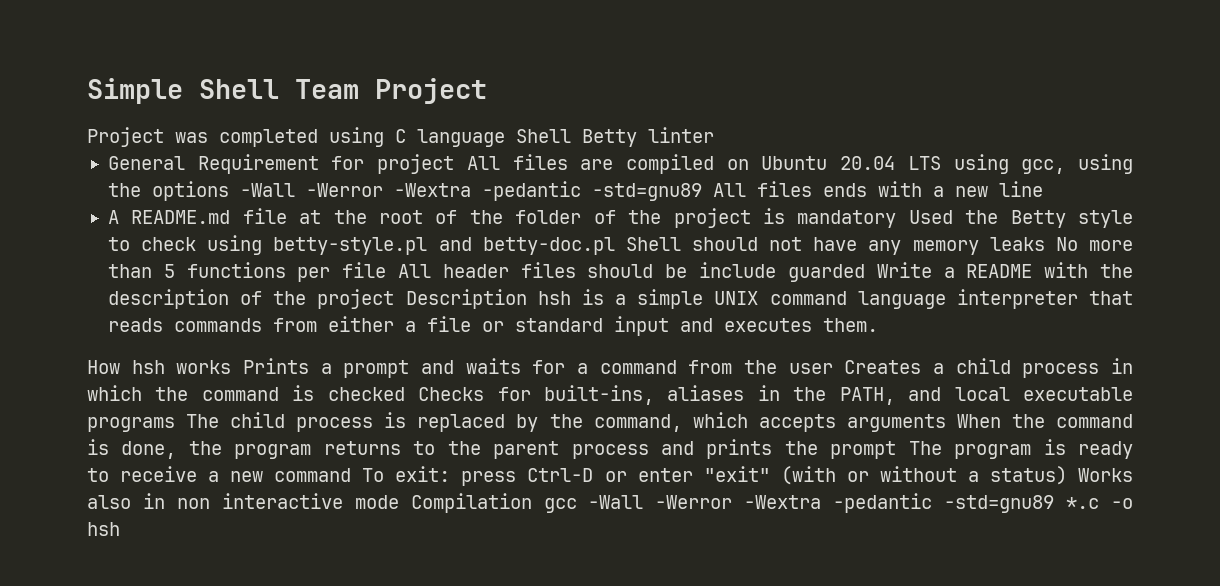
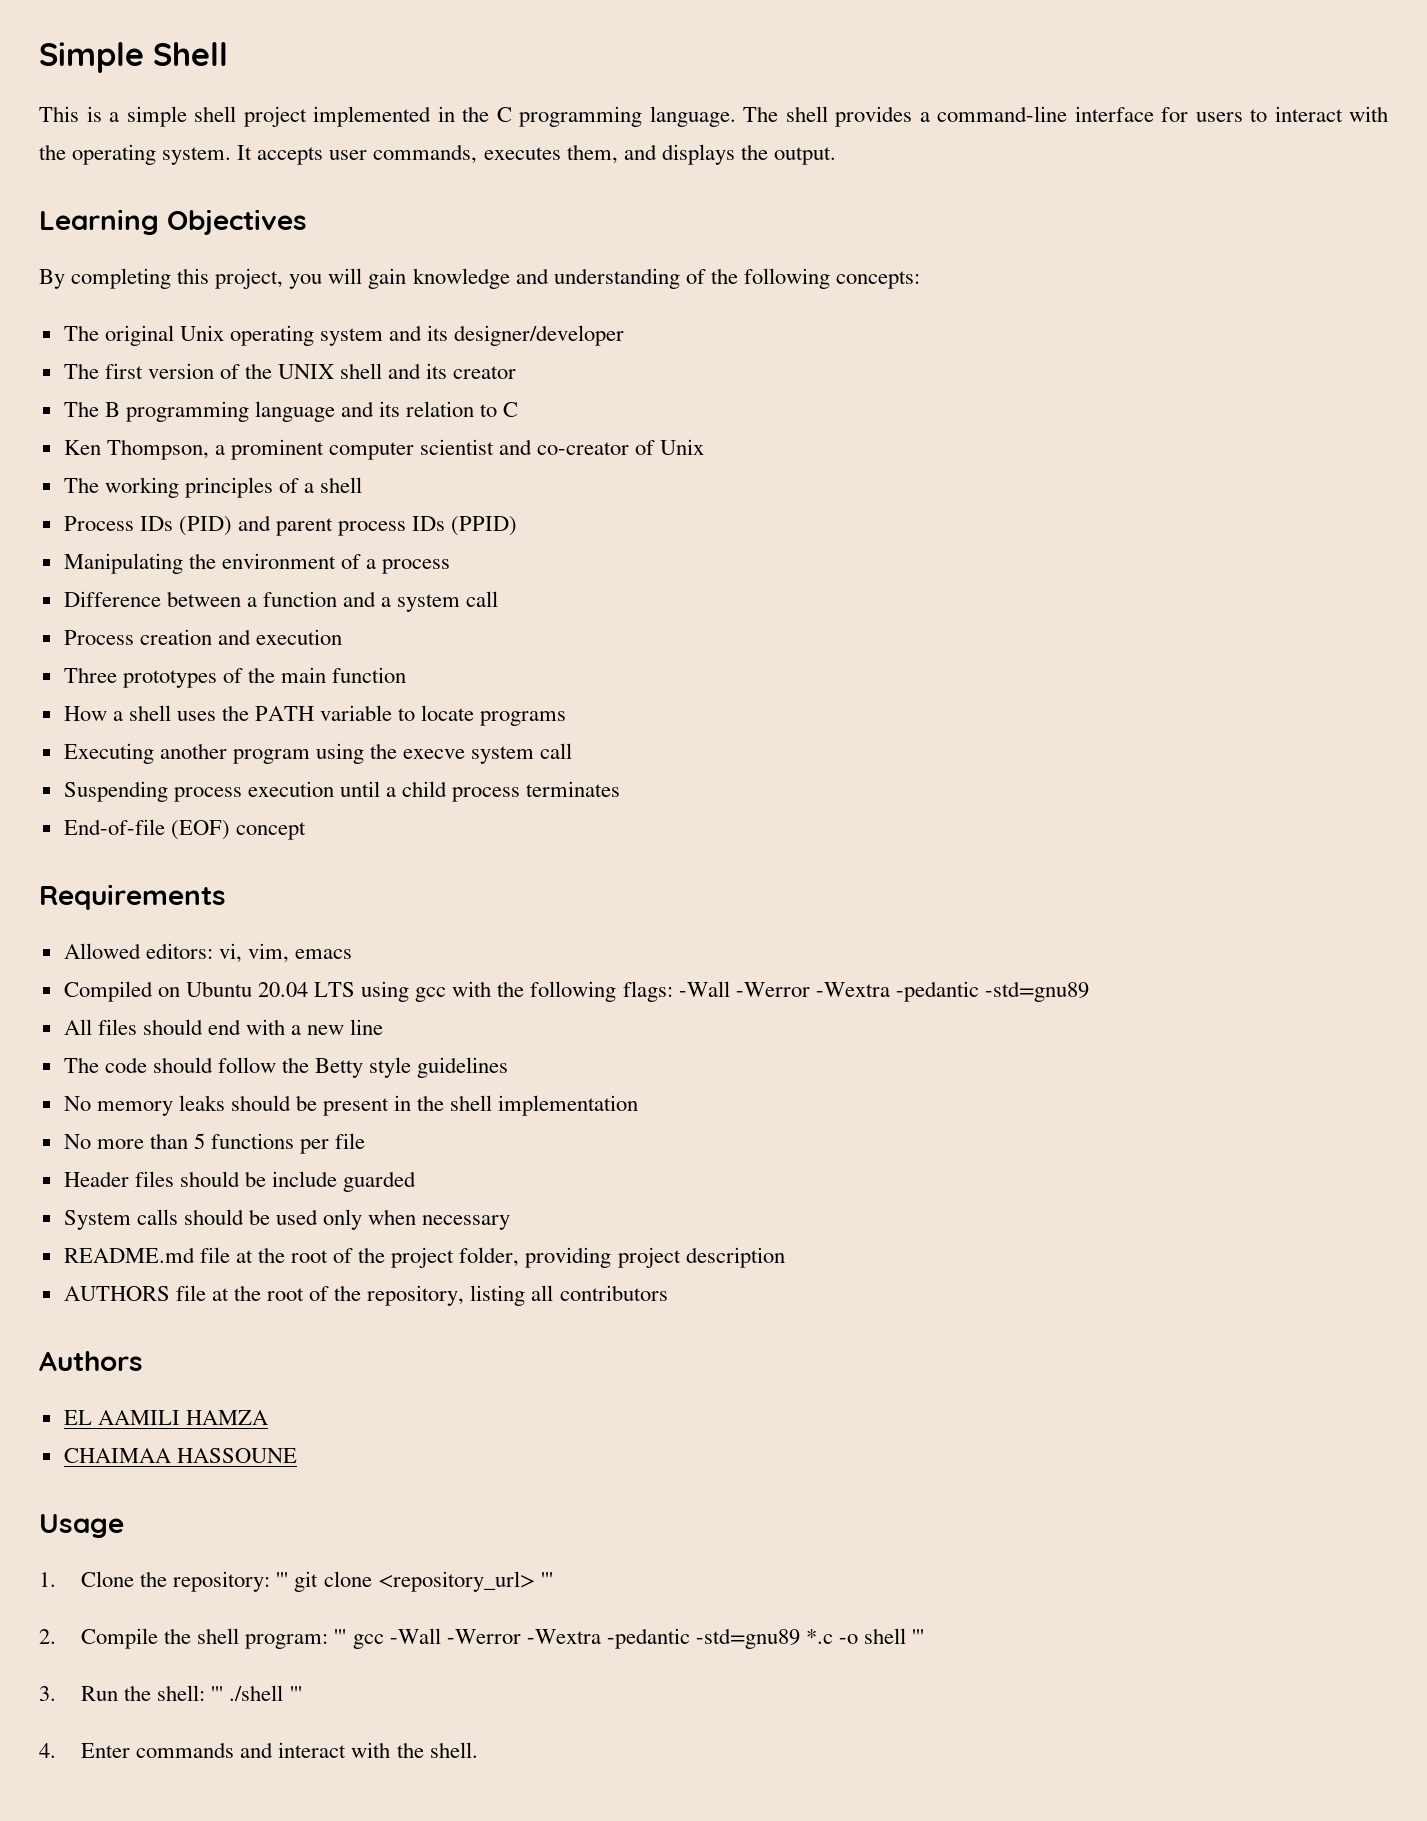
[295,78,487,104] [87,127,714,147] [107,154,714,174] Team Project // Project was completed using C language Shell Betty linter // General Requirement for project All files are compiled -> [39,106,1388,127] [39,144,836,165] [39,209,307,235] [39,268,920,289] [63,325,625,346] [63,363,517,379] [63,401,519,422] [63,439,705,460] [63,477,363,498] [63,515,518,536] [63,553,451,574] [63,591,499,612] [63,629,342,645] [63,667,407,688] [63,705,567,726] [63,743,573,764] [63,781,621,802] [63,819,306,840] [39,884,226,910] [63,943,353,963] [63,981,153,1002] // This is a simple shell project implemented in the C programming language. The shell provides a command-line interface for users to interact with the operating system. It accepts user commands, executes them, and displays the output. // Learning Objectives // By completing this project, you will gain knowledge and understanding of the following concepts: // The original Unix operating system and its designer/developer // The first version of the UNIX shell and its creator // The B programming language and its relation to C // Ken Thompson, a prominent computer scientist and co-creator of Unix // The working principles of a shell // Process IDs (PID) and parent process IDs (PPID) // Manipulating the environment of a process // Difference between a function and a system call // Process creation and execution // Three prototypes of the main function // How a shell uses the PATH variable to locate programs // Executing another program using the execve system call // Suspending process execution until a child process terminates // End-of-file (EOF) concept // Requirements // Allowed editors: vi, vim, emacs // Compiled
[1021,154,1133,174] [107,181,867,201] gcc, using the options -Wall -Werror -Wextra -pedantic -std=gnu89 All files ends -> [415,981,1089,1002] [63,1019,241,1035] gcc with the following flags: -Wall -Werror -Wextra -pedantic -std=gnu89 // All files should end
[107,210,119,224] A -> [63,1057,509,1078] [63,1095,639,1116] [63,1133,366,1154] [63,1171,417,1192] [63,1209,511,1230] The code should follow the Betty style guidelines // No memory leaks should be present in the shell implementation // No more than 5 functions per file // Header files should be include guarded // System calls should be used only when necessary //
[515,208,1133,228] [107,235,1133,255] [107,262,1134,282] [107,289,1133,309] [107,316,878,336] [87,358,1133,378] [87,385,1133,405] [87,412,1133,432] [87,439,1133,459] [87,466,1133,486] [87,493,532,513] folder of the project is mandatory Used the Betty style to check using betty-style.pl and betty-doc.pl Shell should not have any memory leaks No more than 5 functions per file All header files should be include guarded Write a README with the description of the project Description hsh is a simple UNIX command language interpreter that reads commands from either a file or standard input and executes them. // How hsh works Prints a prompt and waits for a command from the user Creates a child process in which the command is checked Checks for built-ins, aliases in the PATH, and local executable programs The child process is replaced by the command, which accepts arguments When the command is done, the program returns to the parent process and prints the prompt The program is ready to receive a new command To exit: press Ctrl-D or enter "exit" (with or without a status) Works also in non interactive mode Compilation -> [391,1247,785,1268] [63,1285,668,1306] [39,1351,143,1371] [63,1410,268,1425] [63,1448,297,1463] [39,1514,124,1538] [39,1571,553,1592] [39,1628,347,1649] project folder, providing project description // AUTHORS file at the root of the repository, listing all contributors // Authors // EL AAMILI HAMZA // CHAIMAA HASSOUNE // Usage // 1. Clone the repository: ''' git clone <repository_url> ''' // 2. Compile the shell program: '''
[87,522,120,536] hsh -> [864,1628,925,1644] [39,1685,302,1701] [39,1742,478,1758] shell ''' // 3. Run the shell: ''' ./shell ''' // 4. Enter commands and interact with the shell.

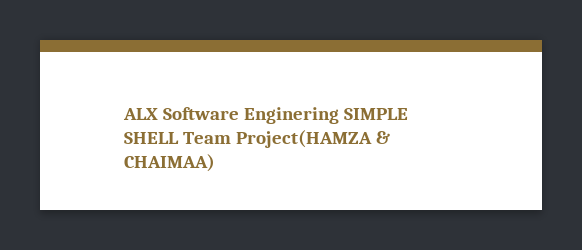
[39,42,228,73] [39,106,1388,127] [39,144,836,165] [39,209,307,235] [39,268,920,289] [63,325,625,346] [63,363,517,379] [63,401,519,422] [63,439,705,460] [63,477,363,498] [63,515,518,536] [63,553,451,574] [63,591,499,612] [63,629,342,645] [63,667,407,688] [63,705,567,726] [63,743,573,764] [63,781,621,802] [63,819,306,840] [39,884,226,910] [63,943,353,963] [63,981,1089,1002] [63,1019,384,1035] [63,1057,509,1078] [63,1095,639,1116] [63,1133,366,1154] [63,1171,417,1192] [63,1209,511,1230] [63,1247,785,1268] [63,1285,668,1306] [39,1351,143,1371] [63,1410,268,1425] [63,1448,297,1463] [39,1514,124,1538] [39,1571,553,1592] [39,1628,925,1649] [39,1685,302,1701] [39,1742,478,1758] Simple Shell // This is a simple shell project implemented in the C programming language. The shell provides a command-line interface for users to interact with the operating system. It accepts user commands, executes them, and displays the output. // Learning Objectives // By completing this project, you will gain knowledge and understanding of the following concepts: // The original Unix operating system and its designer/developer // The first version of the UNIX shell and its creator // The B programming language and its relation to C // Ken Thompson, a prominent computer scientist and co-creator of Unix // The working principles of a shell // Process IDs (PID) and parent process IDs (PPID) // Manipulating the environment of a process // Difference between a function and a system call // Process creation and execution // Three prototypes of the main function // How a shell uses the PATH variable to locate programs // Executing another program using the execve system call // Suspending process execution until a child process terminates // End-of-file (EOF) concept // Requirements // Allowed editors: vi, vim, emacs // Compiled on Ubuntu 20.04 LTS using gcc with the following flags: -Wall -Werror -Wextra -pedantic -std=gnu89 // All files should end with a new line // The code should follow the Betty style guidelines // No memory leaks should be present in the shell implementation // No more than 5 functions per file // Header files should be include guarded // System calls should be used only when necessary // README.md file at the root of the project folder, providing project description // AUTHORS file at the root of the repository, listing all contributors // Authors // EL AAMILI HAMZA // CHAIMAA HASSOUNE // Usage // 1. Clone the repository: ''' git clone <repository_url> ''' // 2. Compile the shell program: ''' gcc -Wall -Werror -Wextra -pedantic -std=gnu89 *.c -o shell ''' // 3. Run the shell: ''' ./shell ''' // 4. Enter commands and interact with the shell. -> [123,107,408,124] [124,130,390,148] [124,154,215,172] ALX Software Enginering SIMPLE SHELL Team Project(HAMZA & CHAIMAA)

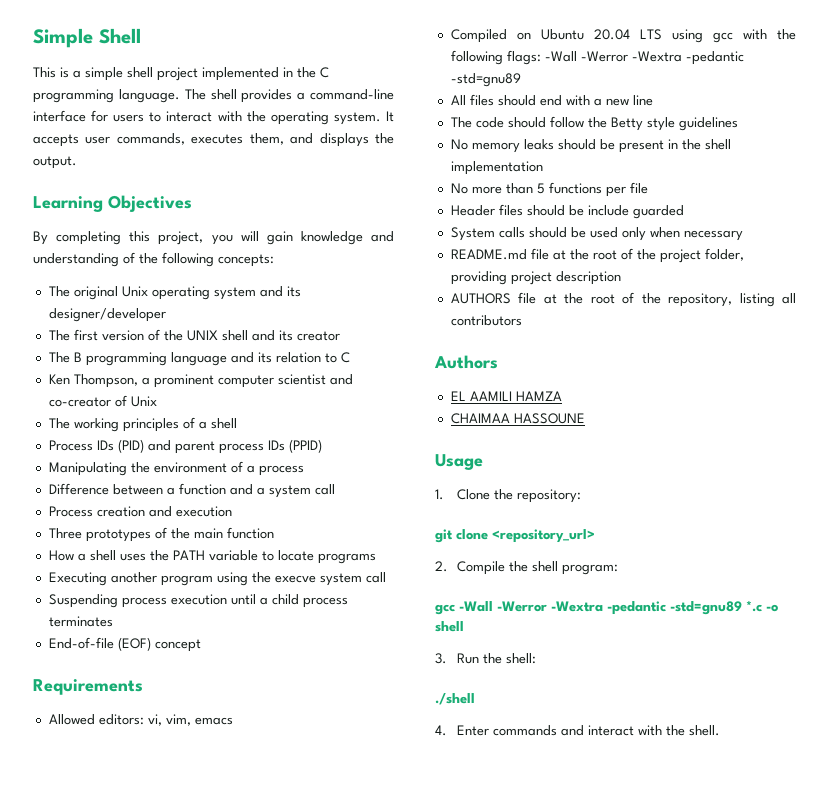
[123,107,408,124] [124,130,390,148] [124,154,215,172] ALX Software Enginering SIMPLE SHELL Team Project(HAMZA & CHAIMAA) -> [33,28,141,48] [33,67,329,81] [33,89,394,103] [33,110,394,125] [33,133,394,147] [33,156,77,169] [33,195,192,212] [33,231,394,245] [33,252,274,267] [48,286,301,300] [48,308,166,322] [48,329,340,341] [48,352,350,366] [48,374,353,388] [48,395,157,407] [48,417,237,432] [48,439,322,454] [48,461,304,476] [48,483,335,498] [48,506,232,517] [48,527,274,542] [48,550,376,564] [48,572,386,586] [48,594,348,608] [48,616,113,627] [48,637,201,652] [33,679,143,695] [48,714,233,726] [450,29,796,43] [450,50,744,65] [450,73,521,87] [450,94,653,106] [450,116,738,131] [450,139,731,153] [450,161,543,175] [450,182,648,197] [450,204,684,219] [450,227,743,241] [450,248,744,263] [450,271,621,285] [450,292,796,307] [450,315,522,326] [434,355,498,369] [450,391,562,401] [450,413,585,424] [435,454,483,470] [435,489,581,503] [435,529,595,543] [435,561,618,575] [435,601,778,615] [435,621,464,632] [435,653,536,664] [435,693,475,705] [435,725,720,736] Simple Shell // This is a simple shell project implemented in the C programming language. The shell provides a command-line interface for users to interact with the operating system. It accepts user commands, executes them, and displays the output. // Learning Objectives // By completing this project, you will gain knowledge and understanding of the following concepts: // The original Unix operating system and its designer/developer // The first version of the UNIX shell and its creator // The B programming language and its relation to C // Ken Thompson, a prominent computer scientist and co-creator of Unix // The working principles of a shell // Process IDs (PID) and parent process IDs (PPID) // Manipulating the environment of a process // Difference between a function and a system call // Process creation and execution // Three prototypes of the main function // How a shell uses the PATH variable to locate programs // Executing another program using the execve system call // Suspending process execution until a child process terminates // End-of-file (EOF) concept // Requirements // Allowed editors: vi, vim, emacs // Compiled on Ubuntu 20.04 LTS using gcc with the following flags: -Wall -Werror -Wextra -pedantic -std=gnu89 // All files should end with a new line // The code should follow the Betty style guidelines // No memory leaks should be present in the shell implementation // No more than 5 functions per file // Header files should be include guarded // System calls should be used only when necessary // README.md file at the root of the project folder, providing project description // AUTHORS file at the root of the repository, listing all contributors // Authors // EL AAMILI HAMZA // CHAIMAA HASSOUNE // Usage // 1. Clone the repository: // git clone <repository_url> // 2. Compile the shell program: // gcc -Wall -Werror -Wextra -pedantic -std=gnu89 *.c -o shell // 3. Run the shell: // ./shell // 4. Enter commands and interact with the shell.

